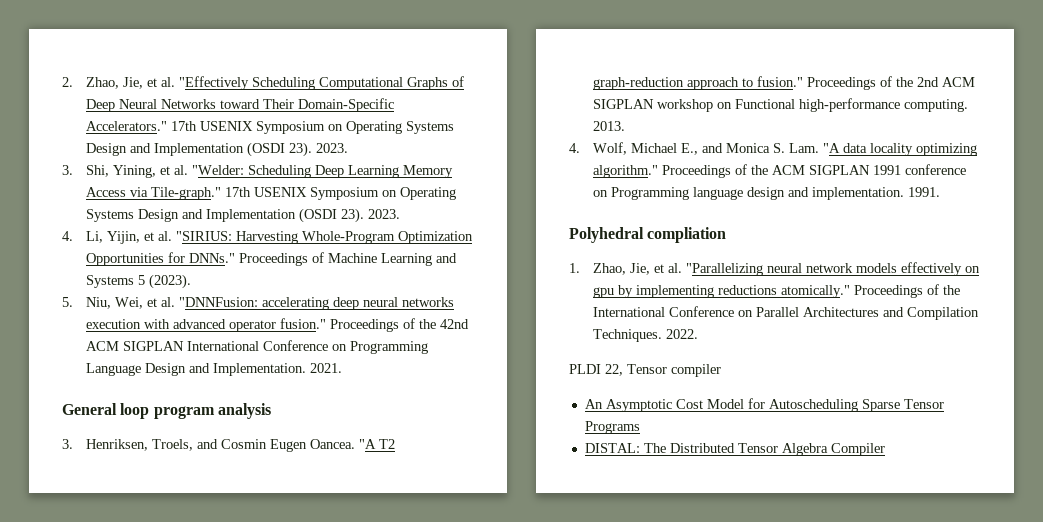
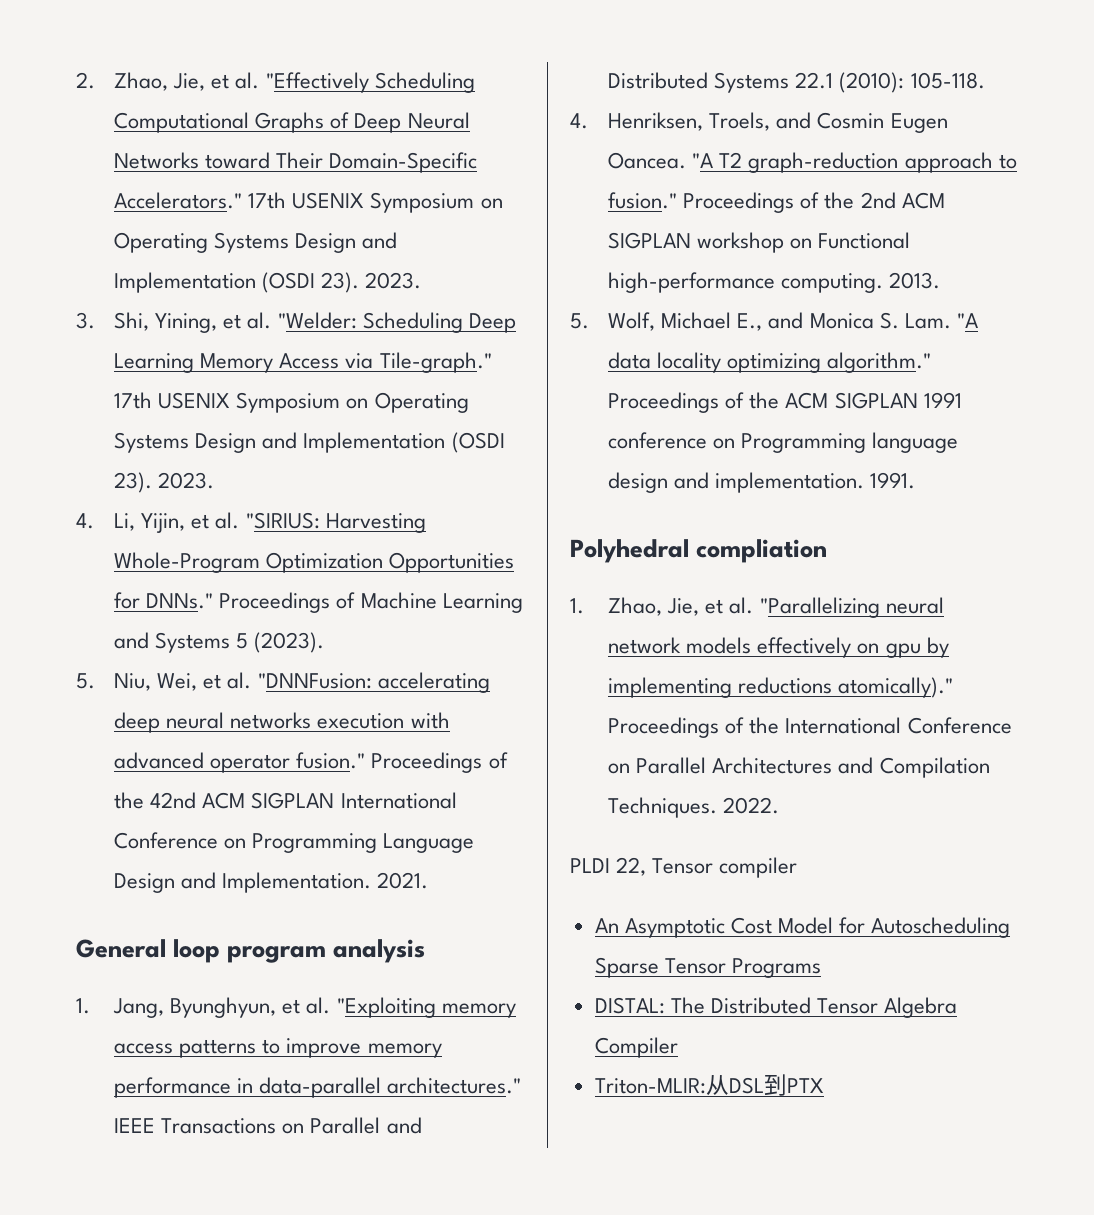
[62,439,73,449] 3. -> [76,997,516,1018] [114,1038,442,1058] [114,1077,522,1098] [114,1117,422,1134] [608,72,985,93] [570,113,588,129] 1. Jang, Byunghyun, et al. "Exploiting memory access patterns to improve memory performance in data-parallel architectures." IEEE Transactions on Parallel and Distributed Systems 22.1 (2010): 105-118. // 4.
[569,143,580,153] 4. -> [570,313,589,329] 5.
[780,285,850,298] atomically." -> [838,677,954,698] atomically)."
(885, 449) none -> [594,1074,824,1096] // Triton-MLIR:从DSL到PTX

